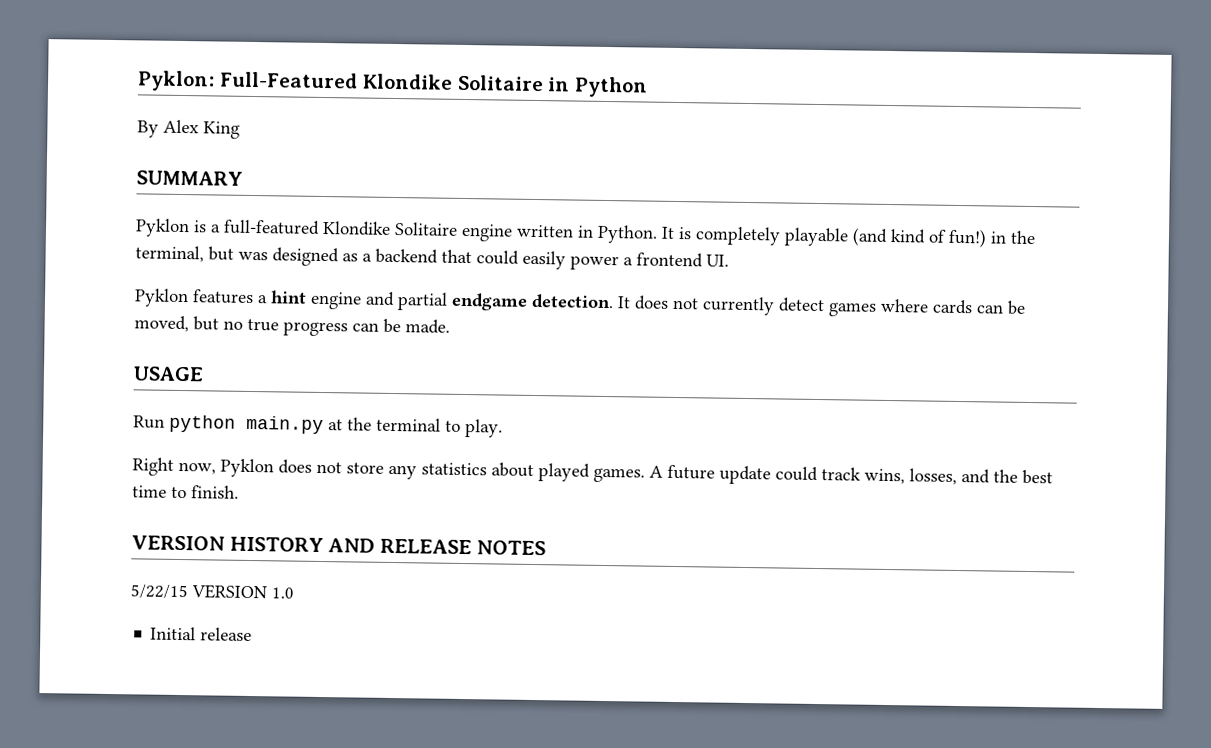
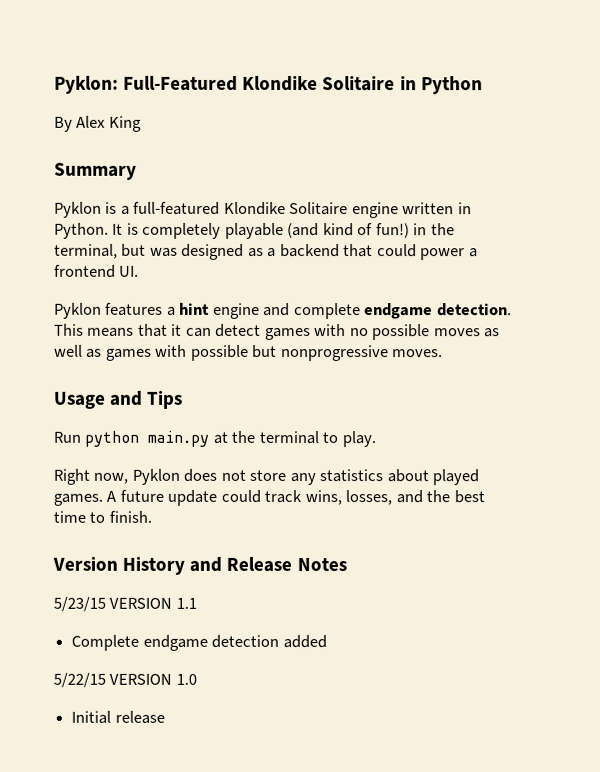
[136,170,243,186] SUMMARY -> [54,162,137,180] Summary
[522,250,566,270] easily -> (417, 251) none
[397,292,448,311] partial -> [293,302,361,320] complete
[617,295,1026,317] [134,315,450,337] [133,366,204,382] It does not currently detect games where cards can be moved, but no true progress can be made. // USAGE -> [54,323,501,341] [54,344,444,362] [53,390,183,409] This means that it can detect games with no possible moves as well as games with possible but nonprogressive moves. // Usage and Tips
[131,535,547,556] VERSION HISTORY AND RELEASE NOTES -> [52,556,347,575] [53,596,197,612] [71,634,327,651] Version History and Release Notes // 5/23/15 VERSION 1.1 // Complete endgame detection added

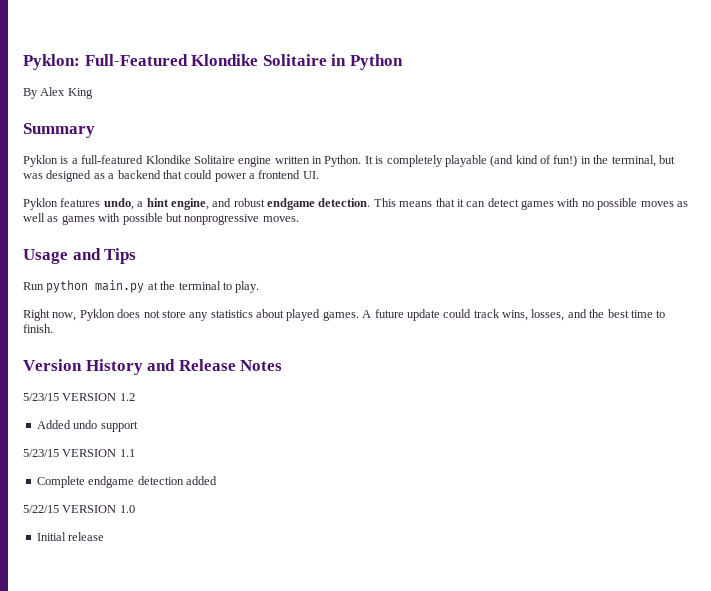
(164, 309) none -> [103,198,134,210] undo,
[212,302,361,320] engine and complete -> [170,198,265,210] engine, and robust
(347, 564) none -> [23,393,135,401] [36,420,138,432] // 5/23/15 VERSION 1.2 // Added undo support

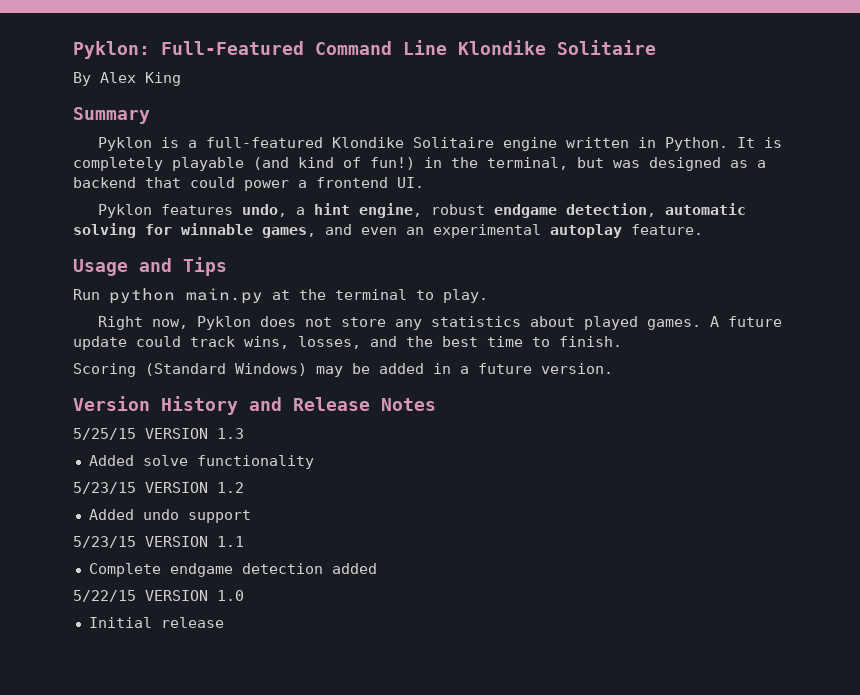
[191,54,403,70] Klondike Solitaire in Python -> [315,40,656,55] Command Line Klondike Solitaire
[212,198,232,207] and -> (422, 210) none
[318,198,688,210] [23,213,299,225] detection. This means that it can detect games with no possible moves as well as games with possible but nonprogressive moves. -> [565,203,746,217] [73,223,703,238] detection, automatic solving for winnable games, and even an experimental autoplay feature.
(53, 328) none -> [73,363,613,377] // Scoring (Standard Windows) may be added in a future version.
(283, 365) none -> [73,428,244,440] [88,455,314,469] // 5/25/15 VERSION 1.3 // Added solve functionality

